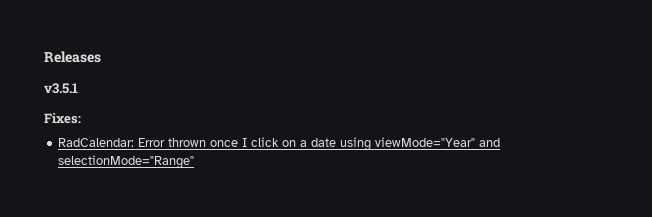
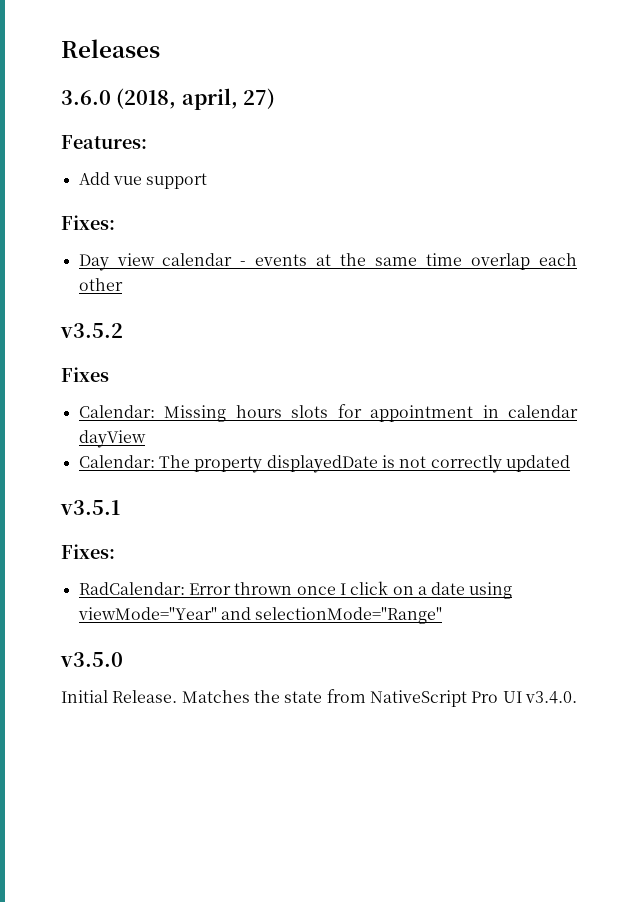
(101, 57) none -> [61,88,276,110] [61,135,147,149] [78,172,208,189] [61,215,115,230] [78,253,577,271] [78,278,123,291] [60,323,123,338] [61,367,109,382] [78,404,578,422] [78,430,146,448] [78,455,570,473] // 3.6.0 (2018, april, 27) // Features: // Add vue support // Fixes: // Day view calendar - events at the same time overlap each other // v3.5.2 // Fixes // Calendar: Missing hours slots for appointment in calendar dayView // Calendar: The property displayedDate is not correctly updated
(195, 162) none -> [60,652,123,667] [61,689,577,707] // v3.5.0 // Initial Release. Matches the state from NativeScript Pro UI v3.4.0.

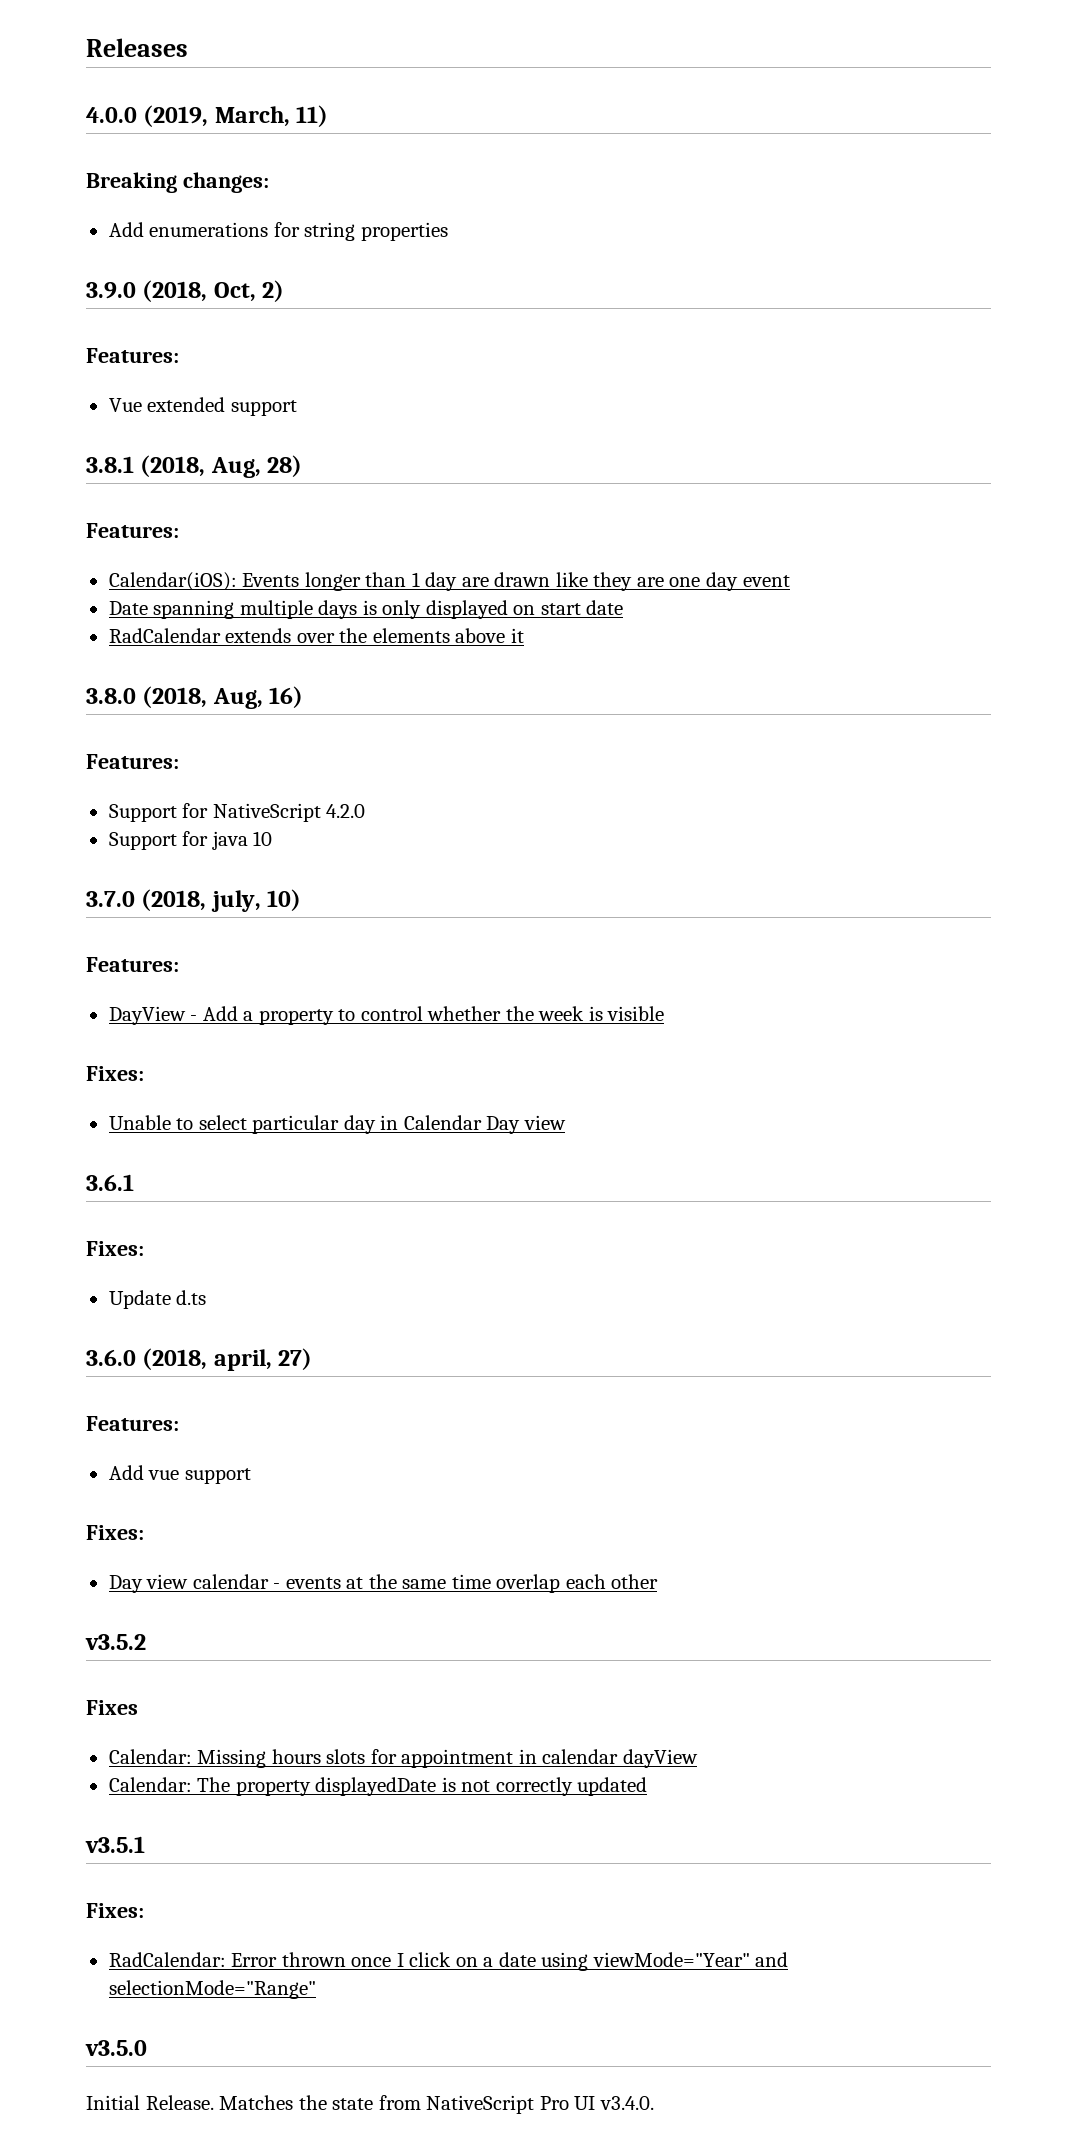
(160, 48) none -> [86,105,329,127] [86,172,269,193] [108,222,448,241] [86,280,285,302] [86,348,179,363] [108,397,297,416] [86,455,303,478] [86,523,179,538] [108,572,790,591] [108,600,624,619] [108,628,524,643] [86,686,304,709] [86,754,179,769] [108,803,366,822] [108,831,273,850] [86,889,302,912] [86,957,179,972] [108,1006,665,1025] [86,1066,144,1081] [108,1115,566,1134] [86,1174,134,1191] [86,1241,144,1256] [108,1290,207,1309] // 4.0.0 (2019, March, 11) // Breaking changes: // Add enumerations for string properties // 3.9.0 (2018, Oct, 2) // Features: // Vue extended support // 3.8.1 (2018, Aug, 28) // Features: // Calendar(iOS): Events longer than 1 day are drawn like they are one day event // Date spanning multiple days is only displayed on start date // RadCalendar extends over the elements above it // 3.8.0 (2018, Aug, 16) // Features: // Support for NativeScript 4.2.0 // Support for java 10 // 3.7.0 (2018, july, 10) // Features: // DayView - Add a property to control whether the week is visible // Fixes: // Unable to select particular day in Calendar Day view // 3.6.1 // Fixes: // Update d.ts

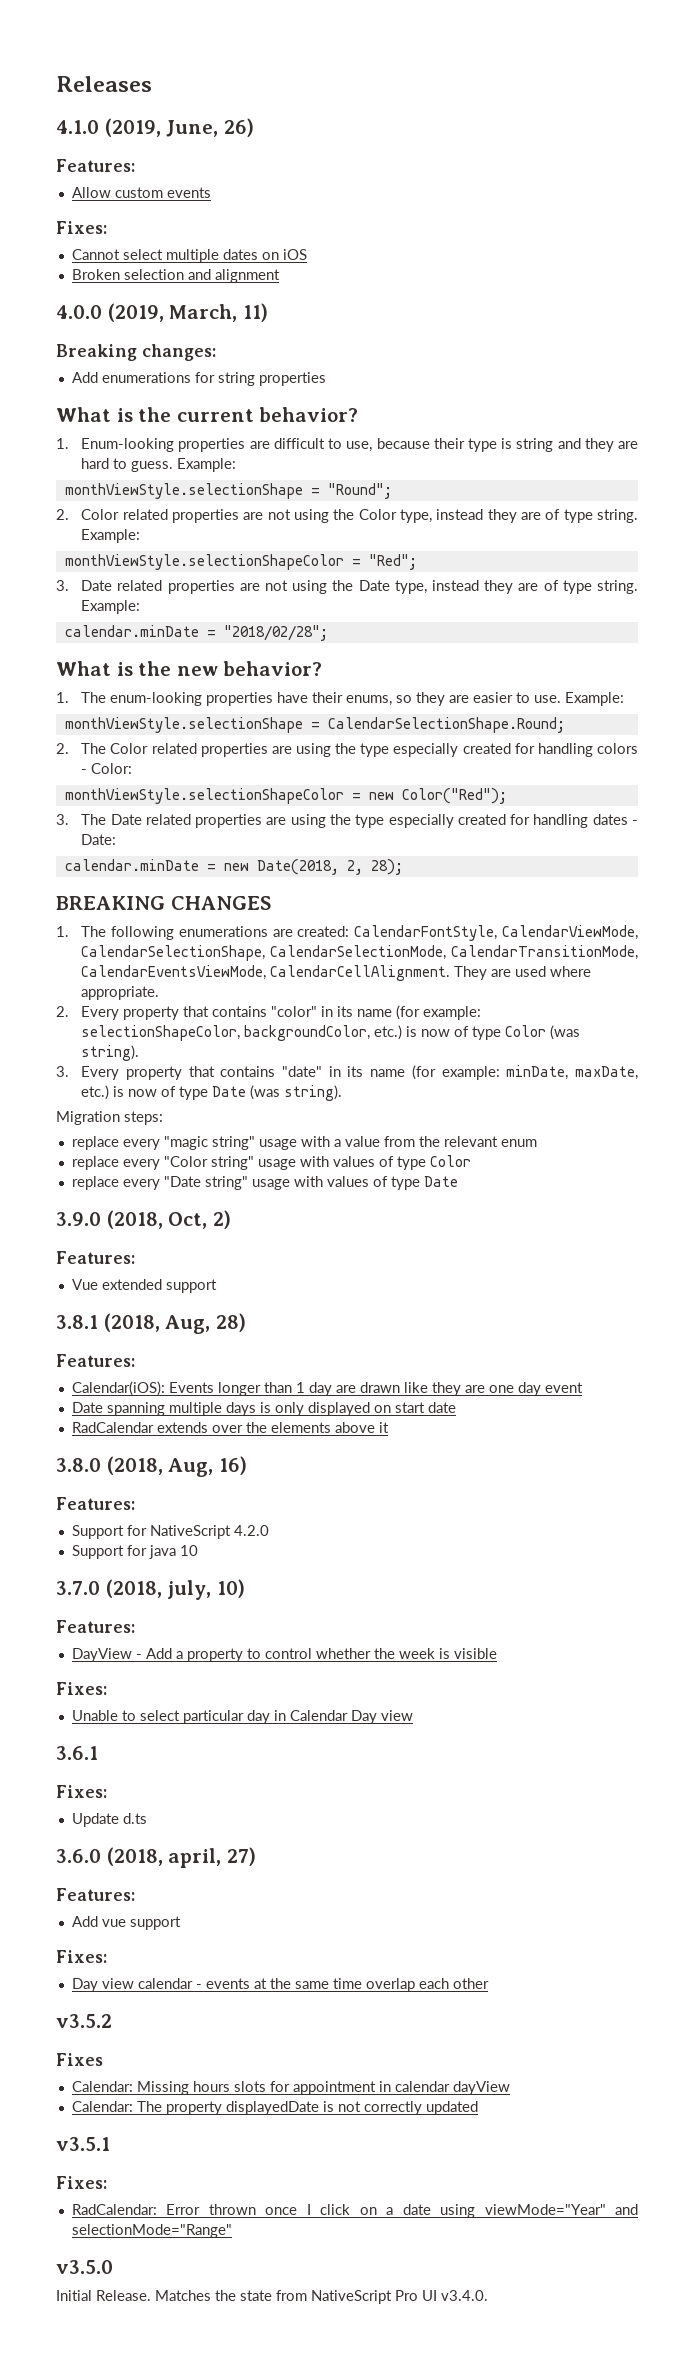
(188, 47) none -> [56,118,254,137] [56,159,135,172] [71,187,211,198] [56,221,107,234] [71,249,307,263] [71,269,280,283] // 4.1.0 (2019, June, 26) // Features: // Allow custom events // Fixes: // Cannot select multiple dates on iOS // Broken selection and alignment
(448, 231) none -> [56,407,359,422] [56,438,639,452] [81,458,237,472] [64,483,392,499] [56,509,638,523] [81,529,141,543] [64,554,417,570] [56,580,638,594] [81,600,141,614] [64,625,328,641] [56,661,323,676] [56,692,625,706] [64,717,565,733] [56,743,638,757] [81,763,133,774] [64,788,507,804] [56,814,639,828] [81,834,117,845] [64,859,403,875] [56,896,271,910] [56,925,638,941] [81,945,638,961] [81,965,592,981] [81,986,160,1000] [56,1005,482,1020] [81,1025,581,1041] [81,1045,140,1061] [56,1065,639,1080] [81,1085,343,1101] [56,1111,163,1125] [71,1136,537,1150] [71,1155,471,1170] [71,1176,458,1190] // What is the current behavior? // 1. Enum-looking properties are difficult to use, because their type is string and they are hard to guess. Example: // monthViewStyle.selectionShape = "Round"; // 2. Color related properties are not using the Color type, instead they are of type string. Example: // monthViewStyle.selectionShapeColor = "Red"; // 3. Date related properties are not using the Date type, instead they are of type string. Example: // calendar.minDate = "2018/02/28"; // What is the new behavior? // 1. The enum-looking properties have their enums, so they are easier to use. Example: // monthViewStyle.selectionShape = CalendarSelectionShape.Round; // 2. The Color related properties are using the type especially created for handling colors - Color: // monthViewStyle.selectionShapeColor = new Color("Red"); // 3. The Date related properties are using the type especially created for handling dates - Date: // calendar.minDate = new Date(2018, 2, 28); // BREAKING CHANGES // 1. The following enumerations are created: CalendarFontStyle, CalendarViewMode, CalendarSelectionShape, CalendarSelectionMode, CalendarTransitionMode, CalendarEventsViewMode, CalendarCellAlignment. They are used where appropriate. // 2. Every property that contains "color" in its name (for example: selectionShapeColor, backgroundColor, etc.) is now of type Color (was string). // 3. Every property that contains "date" in its name (for example: minDate, maxDate, etc.) is now of type Date (was string). // Migration steps: // replace every "magic string" usage with a value from the relevant enum // replace every "Color string" usage with values of type Color // replace every "Date string" usage with values of type Date

